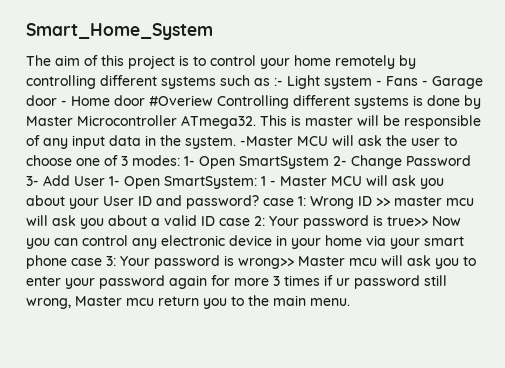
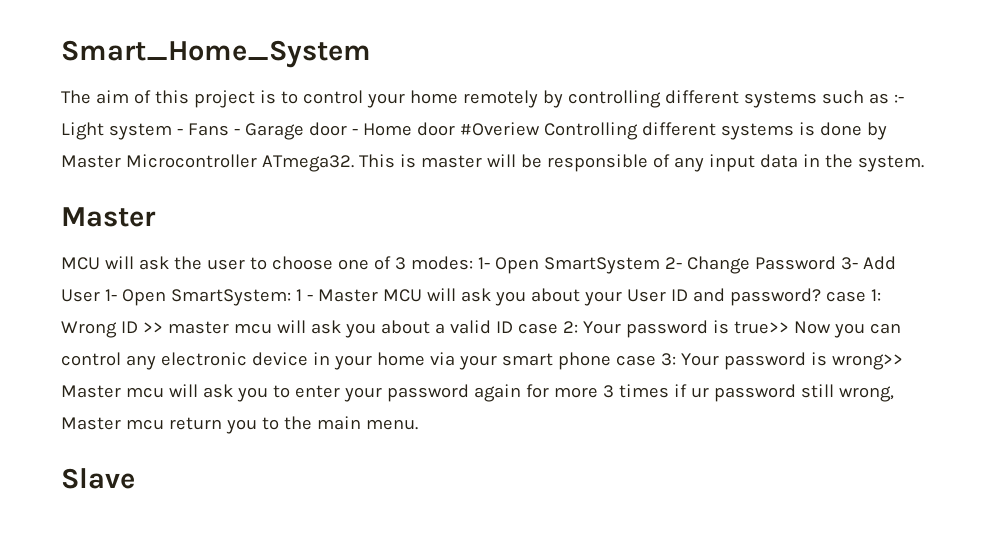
[240,136,293,146] -Master -> [61,207,156,227] // Master //
(350, 302) none -> [61,468,135,489] // Slave

